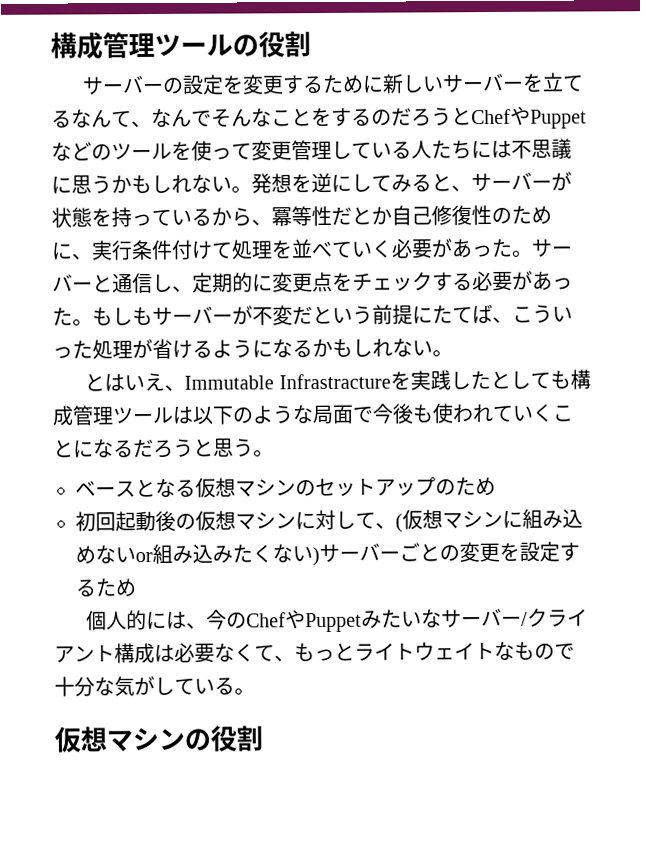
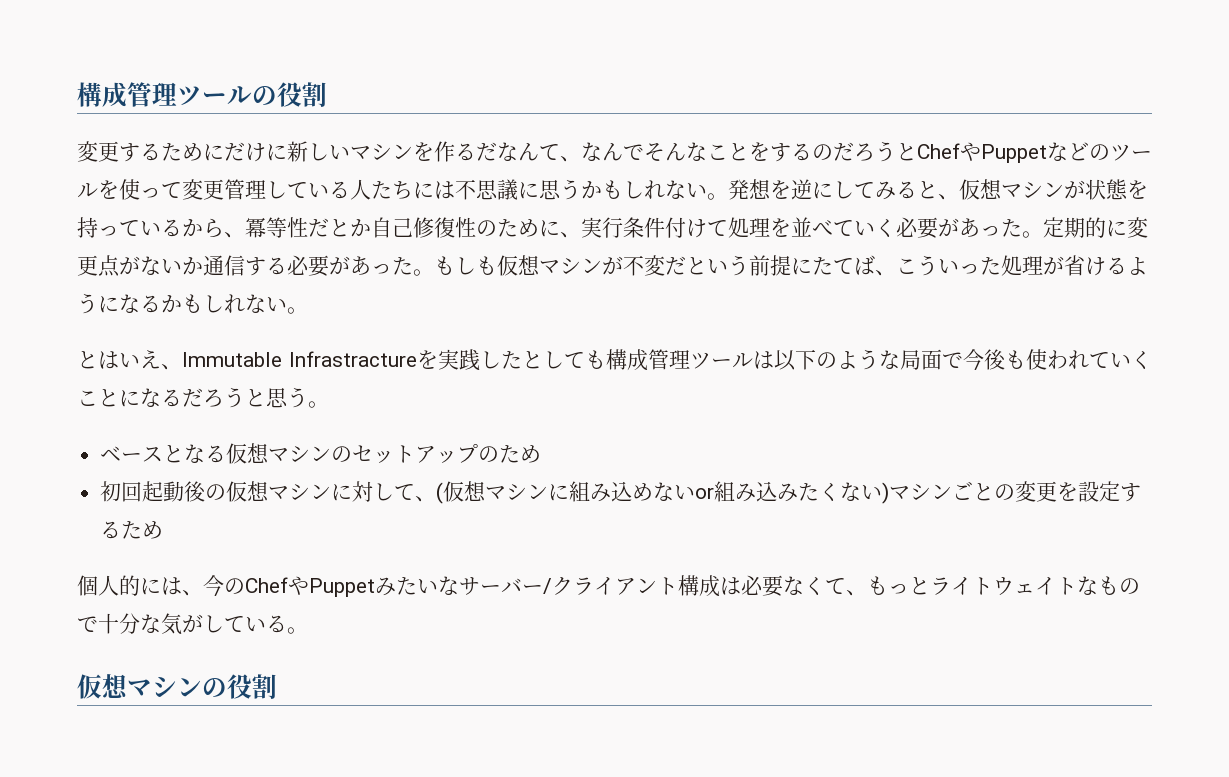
[82,72,585,95] [51,110,72,128] サーバーの設定を変更するために新しいサーバーを立てる -> [77,141,497,162] 変更するためにだけに新しいマシンを作るだ
[471,172,552,192] サーバー -> [959,179,1064,200] 仮想マシン
[531,238,573,257] [52,273,193,294] サーバーと通信し、 -> (1043, 234) none
[332,271,433,292] をチェック -> [119,255,245,276] がないか通信
[152,306,233,326] サーバー -> [497,255,602,276] 仮想マシン
[319,543,400,563] サーバー -> [889,484,953,500] マシン

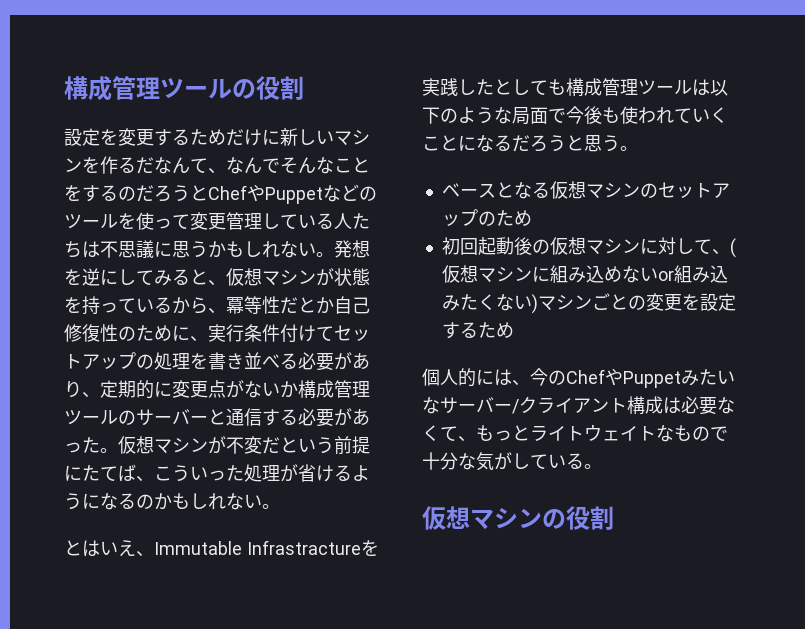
(327, 94) none -> [64,128,118,146] 設定を
[203,144,224,161] に -> (226, 137) none
[413,182,434,199] に -> (82, 249) none
[728,217,1043,239] 処理を並べていく必要があった。 -> [334,325,370,341] [64,352,370,371] [64,381,100,398] セットアップの処理を書き並べる必要があり、
(203, 266) none -> [298,380,370,398] [64,409,226,426] 構成管理ツールのサーバーと
[434,256,497,275] もしも -> (118, 450) none
(161, 304) none -> [136,494,154,509] の

